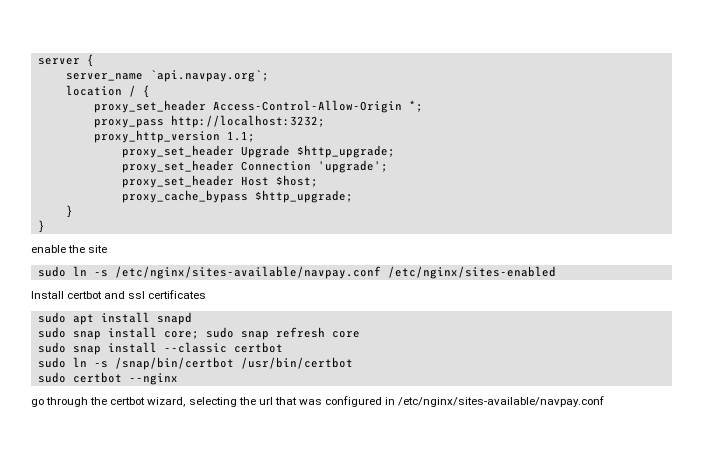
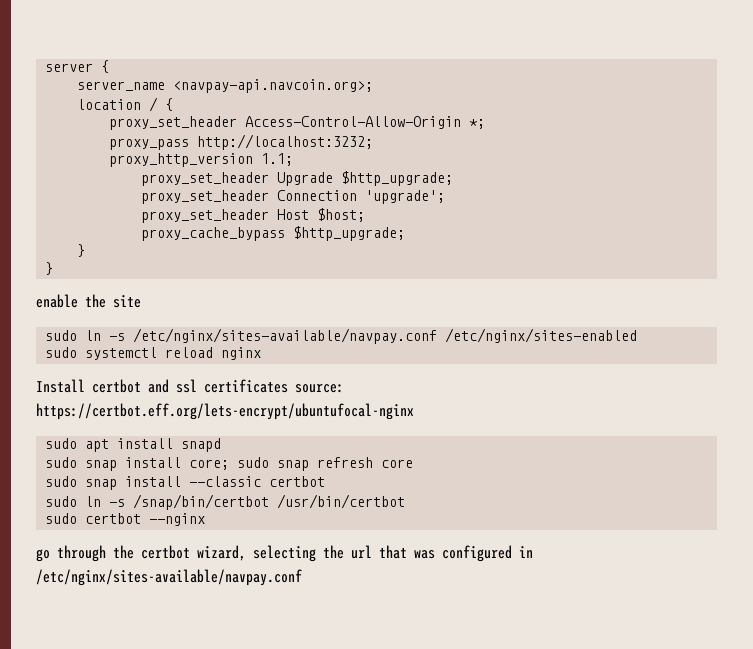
[149,70,269,82] `api.navpay.org`; -> [173,79,374,93] <navpay-api.navcoin.org>;
(556, 272) none -> [45,347,262,360] // sudo systemctl reload nginx
(207, 294) none -> [295,384,344,393] [36,403,414,420] source: https://certbot.eff.org/lets-encrypt/ubuntufocal-nginx

